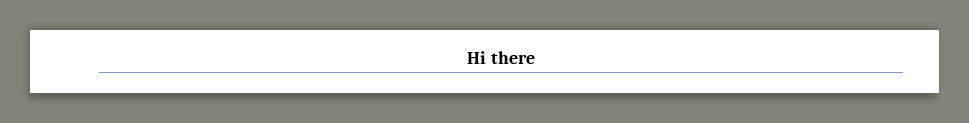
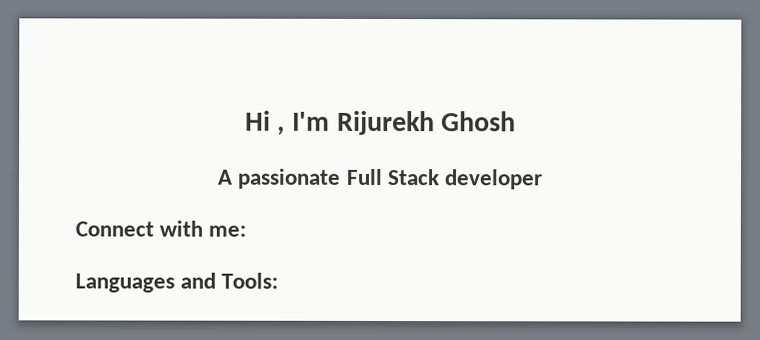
[490,51,535,64] there -> [277,110,517,136] [217,168,543,190] [75,220,247,237] [75,272,279,293] , I'm Rijurekh Ghosh // A passionate Full Stack developer // Connect with me: // Languages and Tools:

